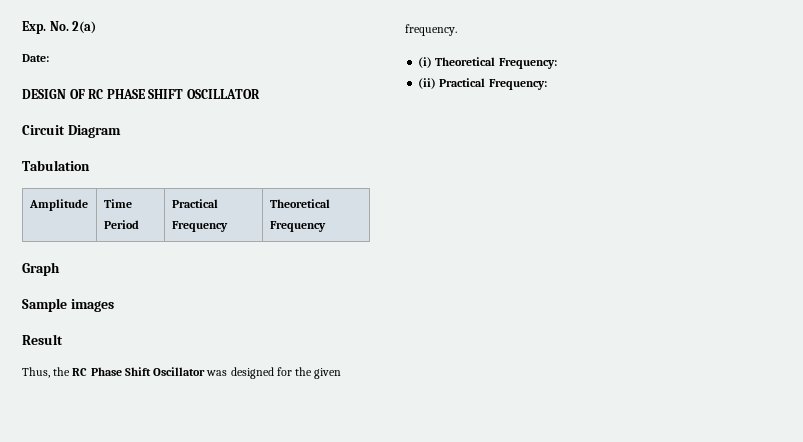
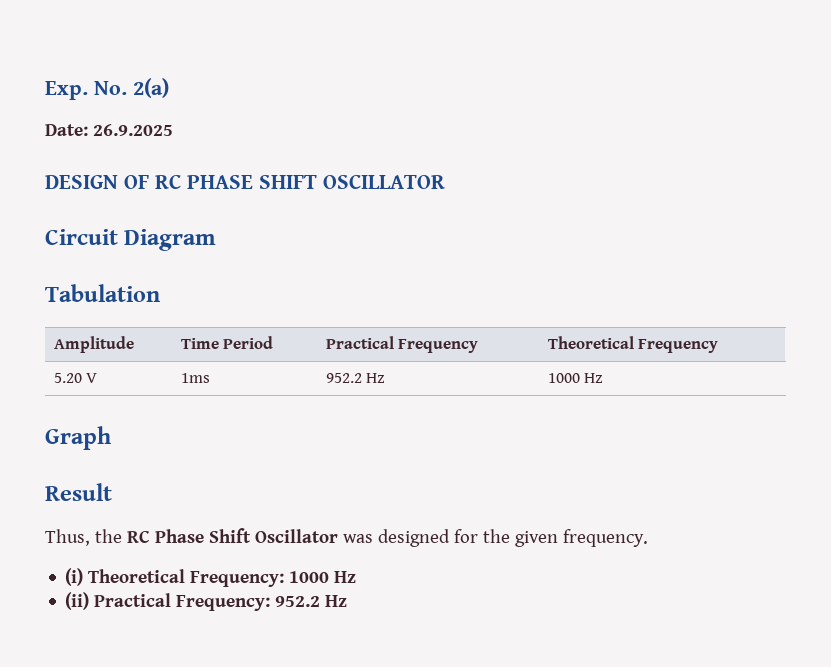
(49, 58) none -> [92,124,173,136] 26.9.2025
(326, 226) none -> [53,373,98,383] [180,373,210,383] [325,373,386,383] [547,373,604,383] // 5.20 V | 1ms | 952.2 Hz | 1000 Hz
[22,298,114,312] // Sample images -> (111, 438) none
(557, 63) none -> [289,571,357,583] 1000 Hz
(547, 84) none -> [275,595,348,607] 952.2 Hz

